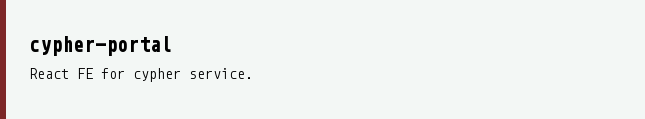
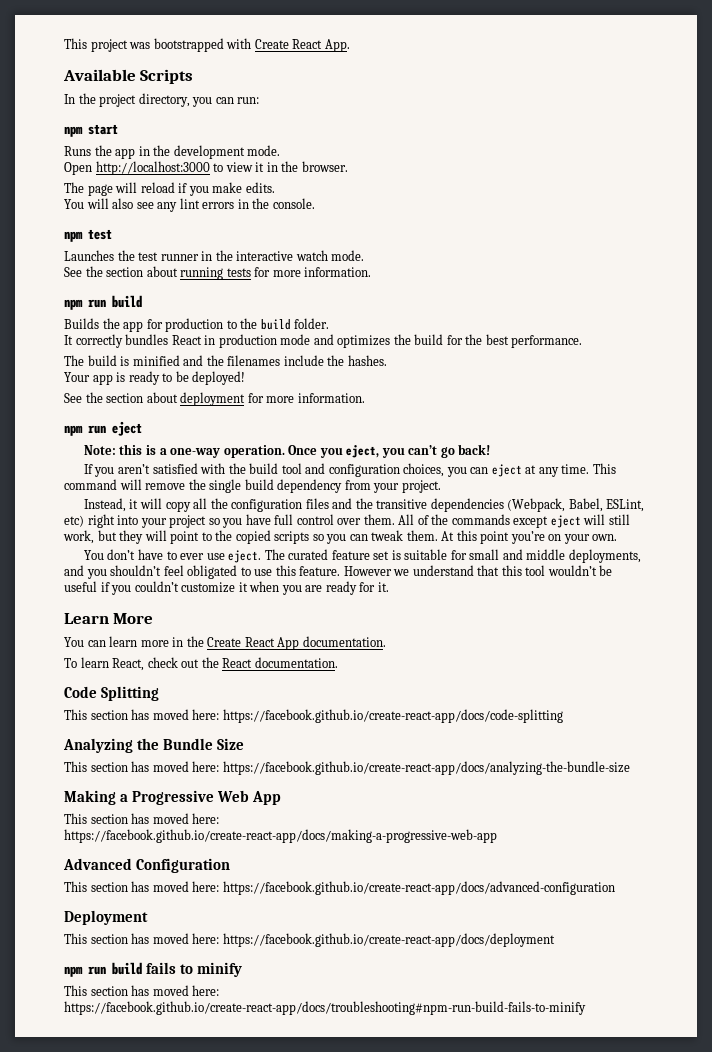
[29,36,172,56] [29,68,253,82] cypher-portal // React FE for cypher service. -> [64,38,350,52] [63,69,194,84] [64,93,260,107] [64,124,118,137] [64,145,281,159] [64,161,348,175] [64,182,275,196] [64,198,315,212] [64,229,112,242] [64,250,365,261] [64,266,372,280] [64,295,142,310] [64,318,330,332] [64,334,583,348] [64,355,387,366] [64,371,246,385] [64,392,365,406] [64,421,142,436] [83,444,491,458] [83,463,616,477] [64,479,441,493] [83,498,645,512] [64,514,630,528] [63,530,618,544] [83,549,641,563] [64,565,613,579] [64,581,389,595] [64,613,154,624] [64,636,386,650] [64,657,338,671] [64,686,159,701] [64,709,563,723] [63,738,244,753] [64,761,630,775] [64,790,281,805] [64,813,220,824] [64,829,497,843] [63,858,230,873] [64,881,615,895] [64,910,148,925] [64,933,555,947] [64,962,242,977] [64,985,220,996] [64,1001,586,1015] This project was bootstrapped with Create React App. // Available Scripts // In the project directory, you can run: // npm start // Runs the app in the development mode. // Open http://localhost:3000 to view it in the browser. // The page will reload if you make edits. // You will also see any lint errors in the console. // npm test // Launches the test runner in the interactive watch mode. // See the section about running tests for more information. // npm run build // Builds the app for production to the build folder. // It correctly bundles React in production mode and optimizes the build for the best performance. // The build is minified and the filenames include the hashes. // Your app is ready to be deployed! // See the section about deployment for more information. // npm run eject // Note: this is a one-way operation. Once you eject, you can’t go back! // If you aren’t satisfied with the build tool and configuration choices, you can eject at any time. This command will remove the single build dependency from your project. // Instead, it will copy all the configuration files and the transitive dependencies (Webpack, Babel, ESLint, etc) right into your project so you have full control over them. All of the commands except eject will still work, but they will point to the copied scripts so you can tweak them. At this point you’re on your own. // You don’t have to ever use eject. The curated feature set is suitable for small and middle deployments, and you shouldn’t feel obligated to use this feature. However we understand that this tool wouldn’t be useful if you couldn’t customize it when you are ready for it. // Learn More // You can learn more in the Create React App documentation. // To learn React, check out the React documentation. // Code Splitting // This section has moved here: https://facebook.github.io/create-react-app/docs/code-splitting // Analyzing the Bundle Size // This section has moved here: https://facebook.github.io/create-react-app/docs/analyzing-the-bundle-size // Making a Progressive Web App // This section has moved here: https://facebook.github.io/create-react-app/docs/making-a-progressive-web-app // Advanced Configuration // This section has moved here: https://facebook.github.io/create-react-app/docs/advanced-configuration // Deployment // This section has moved here: https://facebook.github.io/create-react-app/docs/deployment // npm run build fails to minify // This section has moved here: https://facebook.github.io/create-react-app/docs/troubleshooting#npm-run-build-fails-to-minify

